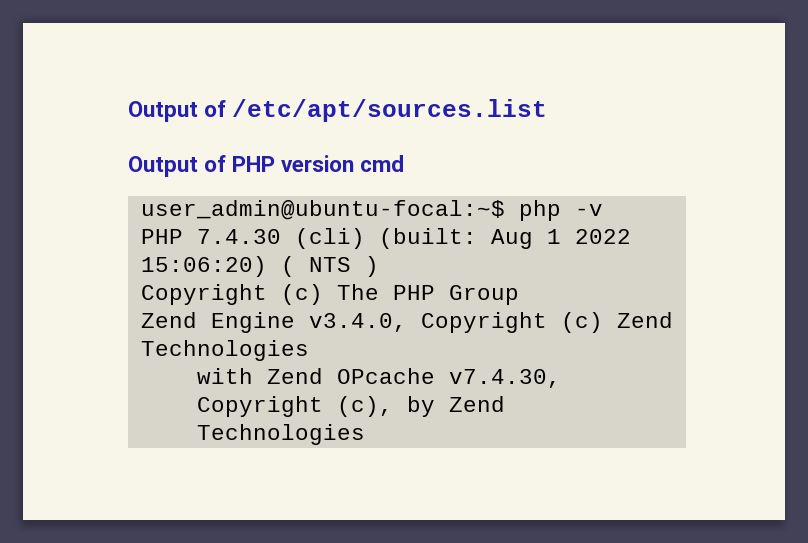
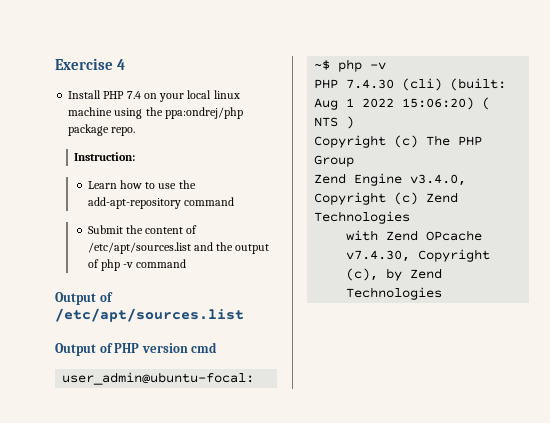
(128, 111) none -> [55,58,126,70] [68,90,240,102] [68,107,243,119] [68,124,136,136] [74,152,136,161] [87,180,196,189] [87,197,234,209] [87,225,198,234] [87,242,270,254] [87,259,187,271] Exercise 4 // Install PHP 7.4 on your local linux machine using the ppa:ondrej/php package repo. // Instruction: // Learn how to use the add-apt-repository command // Submit the content of /etc/apt/sources.list and the output of php -v command //

